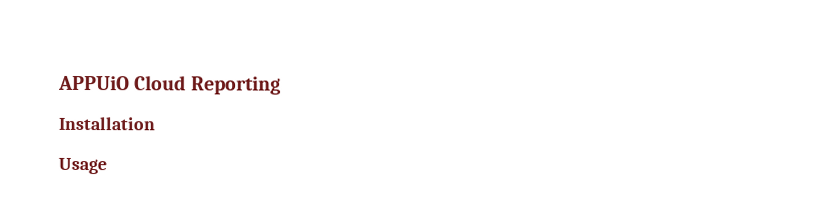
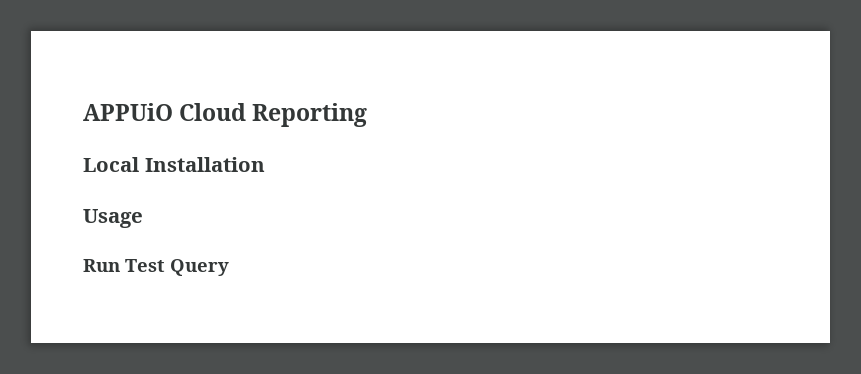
(281, 85) none -> [83,157,139,172] Local
(107, 166) none -> [83,259,229,276] // Run Test Query

